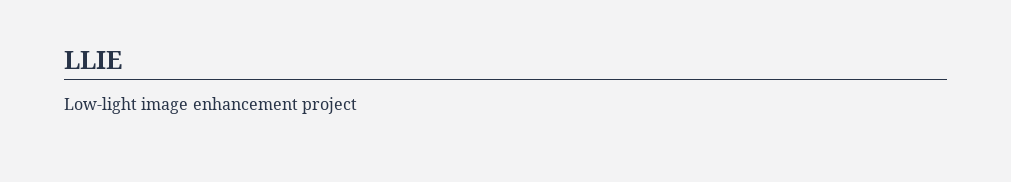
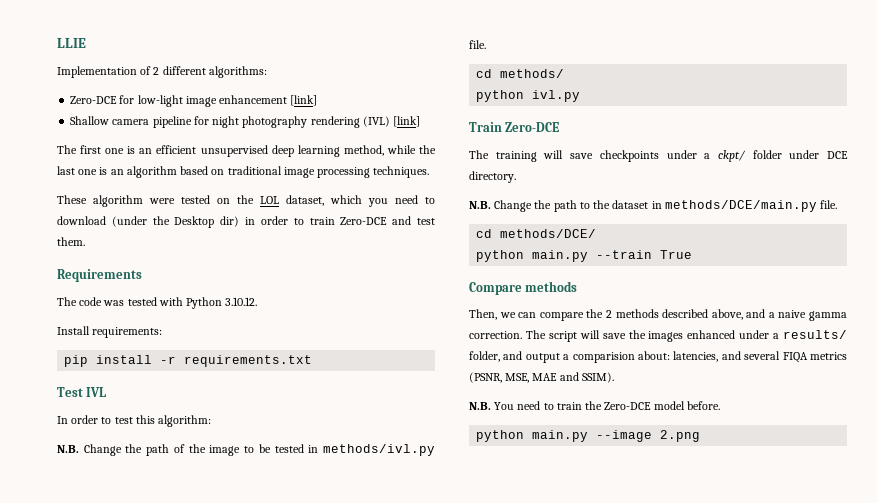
[64,97,357,114] Low-light image enhancement project -> [57,66,267,78] [70,95,318,107] [70,116,421,128] [57,145,436,157] [57,166,430,178] [57,195,435,207] [57,216,435,228] [57,237,85,246] [57,269,142,282] [57,297,258,309] [57,326,163,338] [64,355,313,367] [57,387,107,397] [57,415,212,427] [57,444,435,456] [469,40,486,49] [476,69,565,78] [476,90,581,102] [469,122,560,132] [469,150,848,162] [469,171,516,183] [469,200,838,212] [476,229,597,238] [476,250,693,262] [469,281,578,295] [469,309,847,321] [469,330,847,342] [469,351,847,363] [469,372,614,383] [469,401,720,410] [476,430,701,442] Implementation of 2 different algorithms: // Zero-DCE for low-light image enhancement [link] // Shallow camera pipeline for night photography rendering (IVL) [link] // The first one is an efficient unsupervised deep learning method, while the last one is an algorithm based on traditional image processing techniques. // These algorithm were tested on the LOL dataset, which you need to download (under the Desktop dir) in order to train Zero-DCE and test them. // Requirements // The code was tested with Python 3.10.12. // Install requirements: // pip install -r requirements.txt // Test IVL // In order to test this algorithm: // N.B. Change the path of the image to be tested in methods/ivl.py file. // cd methods/ // python ivl.py // Train Zero-DCE // The training will save checkpoints under a ckpt/ folder under DCE directory. // N.B. Change the path to the dataset in methods/DCE/main.py file. // cd methods/DCE/ // python main.py --train True // Compare methods // Then, we can compare the 2 methods described above, and a naive gamma correction. The script will save the images enhanced under a results/ folder, and output a comparision about: latencies, and several FIQA metrics (PSNR, MSE, MAE and SSIM). // N.B. You need to train the Zero-DCE model before. // python main.py --image 2.png

